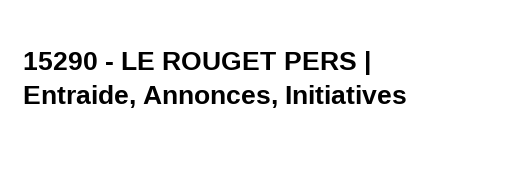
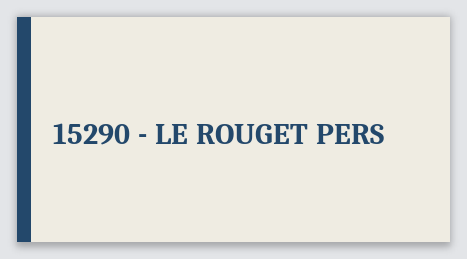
[363,51,371,75] [23,85,408,108] | Entraide, Annonces, Initiatives -> (385, 134) none

